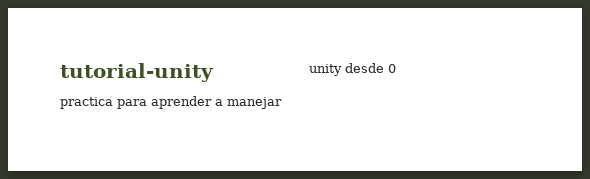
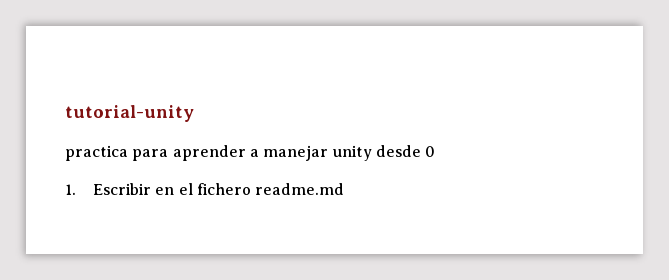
(396, 68) none -> [65,183,345,195] // 1. Escribir en el fichero readme.md

